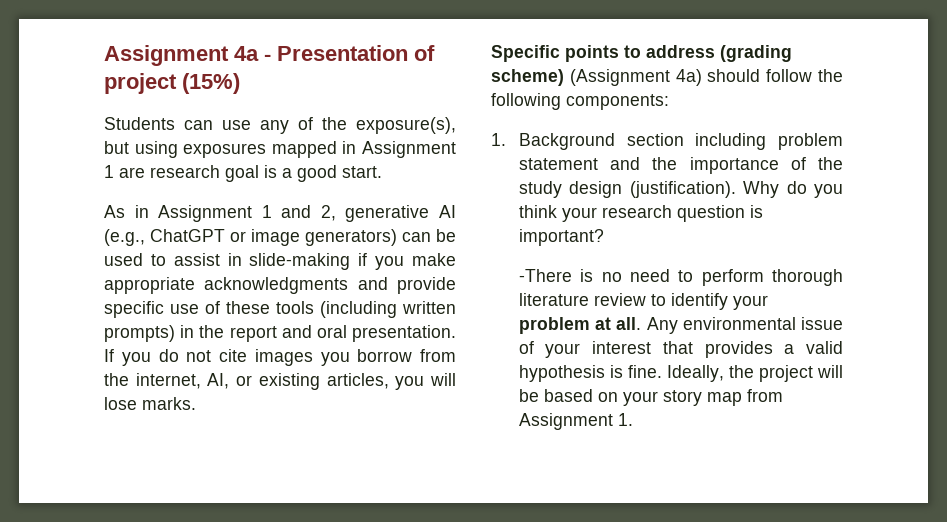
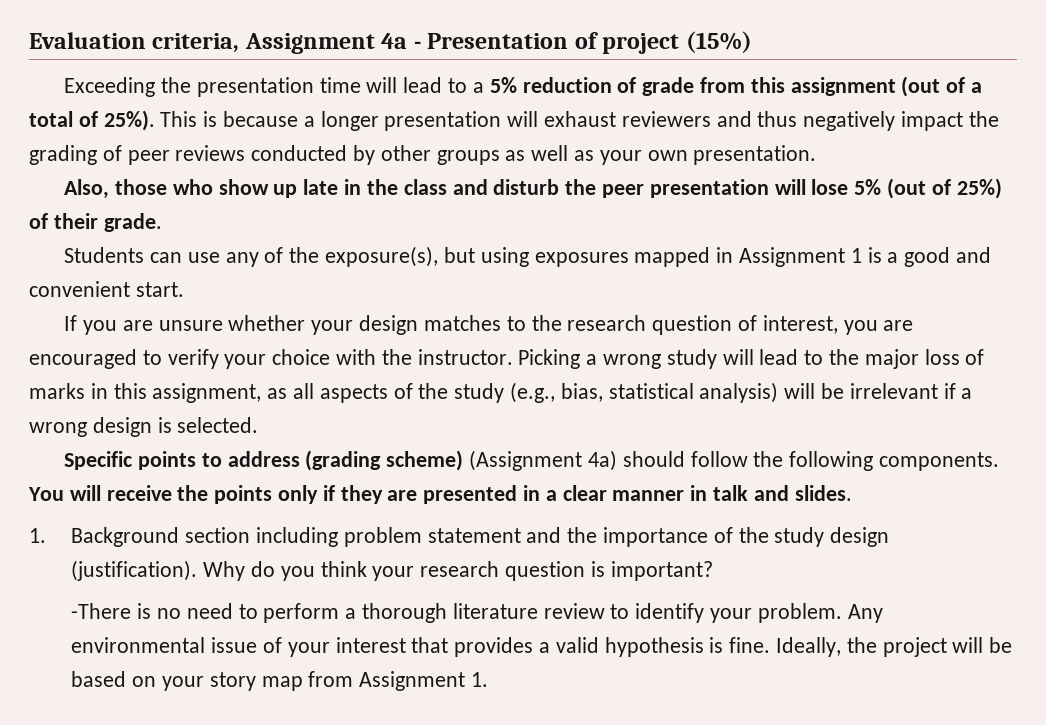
(104, 55) none -> [29,32,240,53] Evaluation criteria,
(240, 83) none -> [64,76,982,97] [29,110,999,131] [29,145,817,165] [64,178,1002,199] [29,213,162,232] // Exceeding the presentation time will lead to a 5% reduction of grade from this assignment (out of a total of 25%). This is because a longer presentation will exhaust reviewers and thus negatively impact the grading of peer reviews conducted by other groups as well as your own presentation. // Also, those who show up late in the class and disturb the peer presentation will lose 5% (out of 25%) of their grade.
[119,165,259,182] are research goal -> (862, 255) none
(337, 173) none -> [955,247,991,263] [29,281,130,297] and convenient
[104,205,456,222] [104,229,456,246] [104,253,456,270] [104,277,456,294] [104,301,456,318] [104,325,456,342] [104,349,456,366] [104,373,456,390] [104,397,196,410] As in Assignment 1 and 2, generative AI (e.g., ChatGPT or image generators) can be used to assist in slide-making if you make appropriate acknowledgments and provide specific use of these tools (including written prompts) in the report and oral presentation. If you do not cite images you borrow from the internet, AI, or existing articles, you will lose marks. -> [64,315,914,335] [29,349,985,369] [29,382,973,403] [29,417,259,437] If you are unsure whether your design matches to the research question of interest, you are encouraged to verify your choice with the instructor. Picking a wrong study will lead to the major loss of marks in this assignment, as all aspects of the study (e.g., bias, statistical analysis) will be irrelevant if a wrong design is selected.
[566,94,669,110] components: -> [878,452,999,471] [28,485,852,504] components. You will receive the points only if they are presented in a clear manner in talk and slides.
(764, 277) none -> [345,608,357,619] a
[518,317,642,334] problem at all. -> [757,603,842,623] problem.

